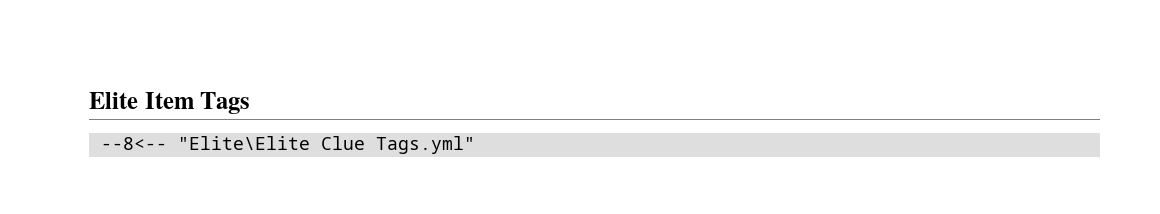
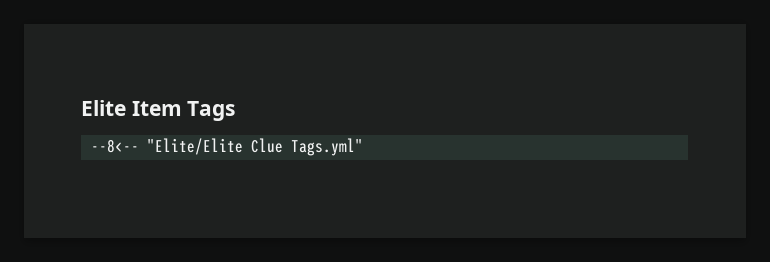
[177,136,310,150] "Elite\Elite -> [146,138,243,155] "Elite/Elite

